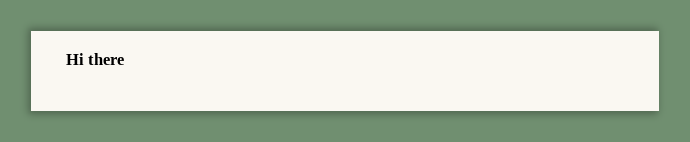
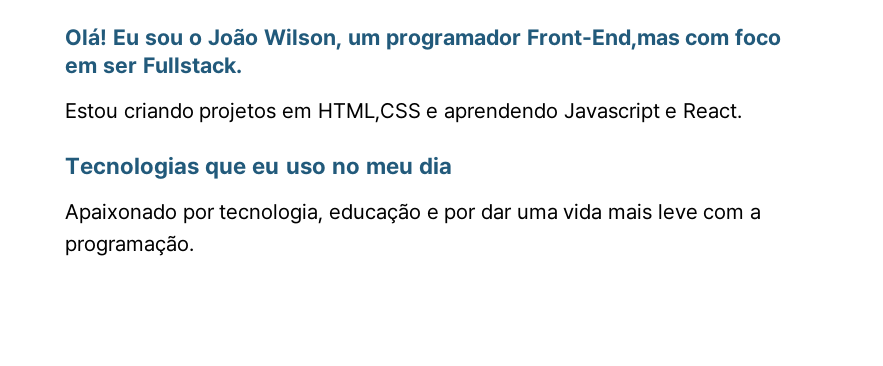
[66,53,125,65] Hi there -> [65,28,782,50] [65,57,242,74] [65,102,743,123] [65,156,453,179] [65,203,762,224] [65,235,194,256] Olá! Eu sou o João Wilson, um programador Front-End,mas com foco em ser Fullstack. // Estou criando projetos em HTML,CSS e aprendendo Javascript e React. // Tecnologias que eu uso no meu dia // Apaixonado por tecnologia, educação e por dar uma vida mais leve com a programação.

